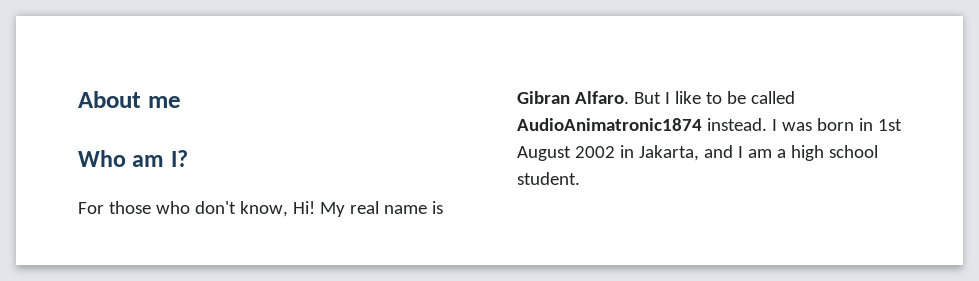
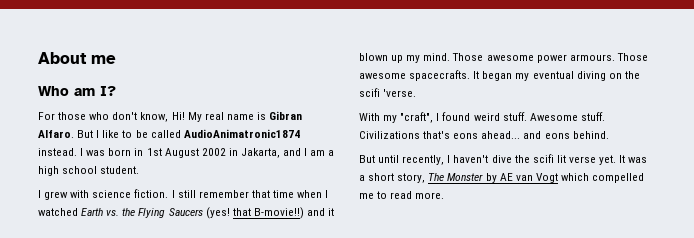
(580, 178) none -> [38,189,329,200] [38,207,335,219] [359,53,648,63] [359,70,640,81] [359,88,417,97] [359,112,605,123] [359,131,609,139] [359,154,648,165] [359,173,645,183] [359,191,445,199] // I grew with science fiction. I still remember that time when I watched Earth vs. the Flying Saucers (yes! that B-movie!!) and it blown up my mind. Those awesome power armours. Those awesome spacecrafts. It began my eventual diving on the scifi 'verse. // With my "craft", I found weird stuff. Awesome stuff. Civilizations that's eons ahead... and eons behind. // But until recently, I haven't dive the scifi lit verse yet. It was a short story, The Monster by AE van Vogt which compelled me to read more.

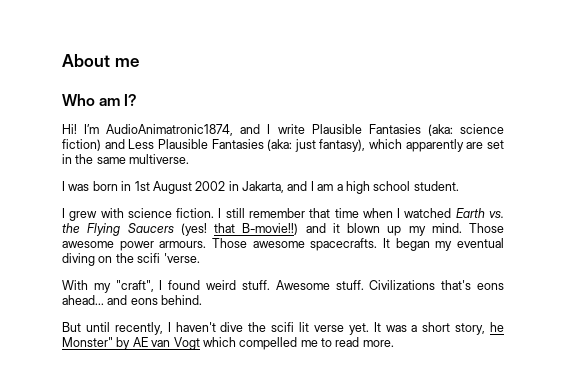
[38,111,303,122] [38,129,300,138] [38,148,77,156] For those who don't know, Hi! My real name is Gibran Alfaro. But I like to be called AudioAnimatronic1874 instead. -> [62,124,504,136] [62,139,504,152] [62,154,190,164] Hi! I’m AudioAnimatronic1874, and I write Plausible Fantasies (aka: science fiction) and Less Plausible Fantasies (aka: just fantasy), which apparently are set in the same multiverse. //
[428,173,484,181] The Monster -> [490,322,504,332] [62,337,113,347] he Monster"

